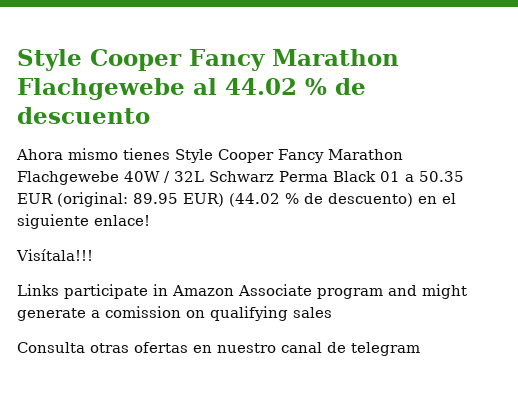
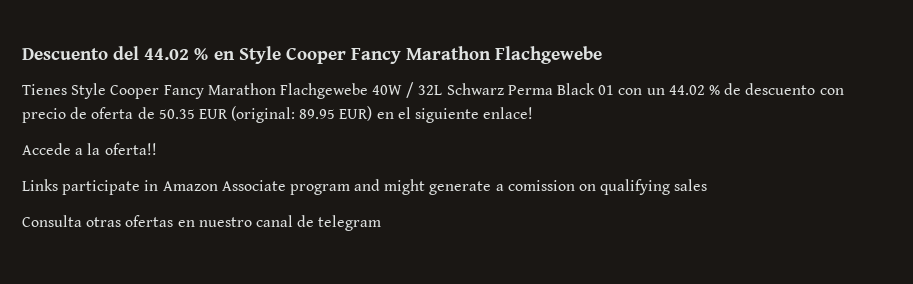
[17,49,399,71] [17,78,366,100] [17,107,150,124] [16,148,170,160] Style Cooper Fancy Marathon Flachgewebe al 44.02 % de descuento // Ahora mismo tienes -> [22,46,603,64] [22,84,67,95] Descuento del 44.02 % en Style Cooper Fancy Marathon Flachgewebe // Tienes
[405,174,414,182] a -> [618,83,844,95] [22,107,155,123] con un 44.02 % de descuento con precio de oferta de
[229,193,413,207] (44.02 % de descuento) -> (373, 113) none
[16,249,93,261] Visítala!!! -> [22,143,157,155] Accede a la oferta!!

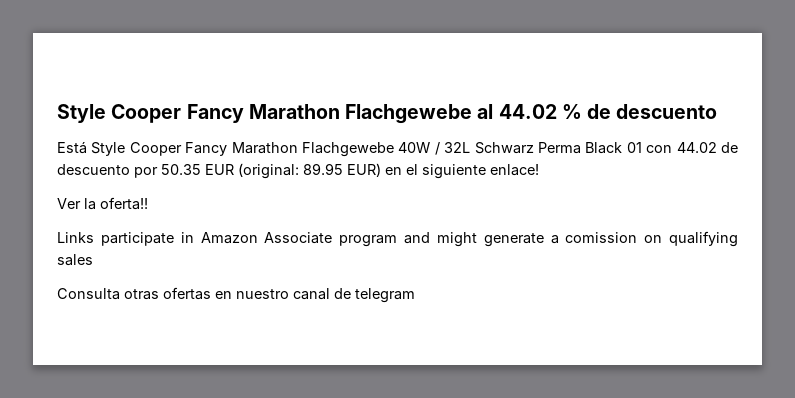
[22,46,603,64] [22,84,67,95] Descuento del 44.02 % en Style Cooper Fancy Marathon Flachgewebe // Tienes -> [57,104,718,124] [57,141,87,154] Style Cooper Fancy Marathon Flachgewebe al 44.02 % de descuento // Está
[646,83,844,95] [22,107,155,123] un 44.02 % de descuento con precio de oferta de -> [676,142,738,153] [57,164,158,178] 44.02 de descuento por
[22,143,84,155] Accede a -> [57,198,81,209] Ver

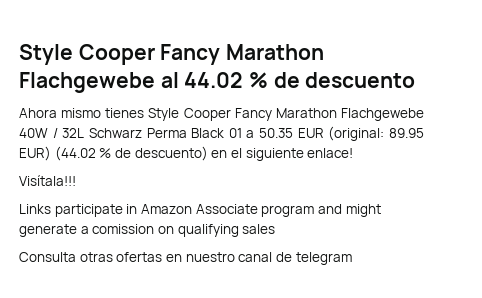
[57,141,87,154] Está -> [19,108,145,118] Ahora mismo tienes
[646,142,738,153] [57,164,158,178] con 44.02 de descuento por -> [246,130,255,138] a
(381, 170) none -> [54,146,208,161] (44.02 % de descuento)
[57,197,148,210] Ver la oferta!! -> [19,175,76,186] Visítala!!!

